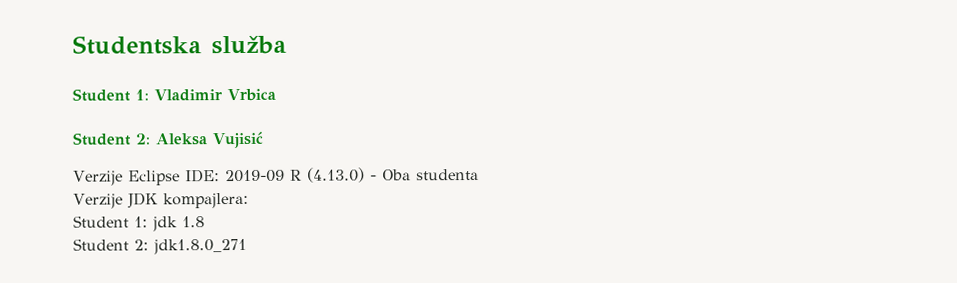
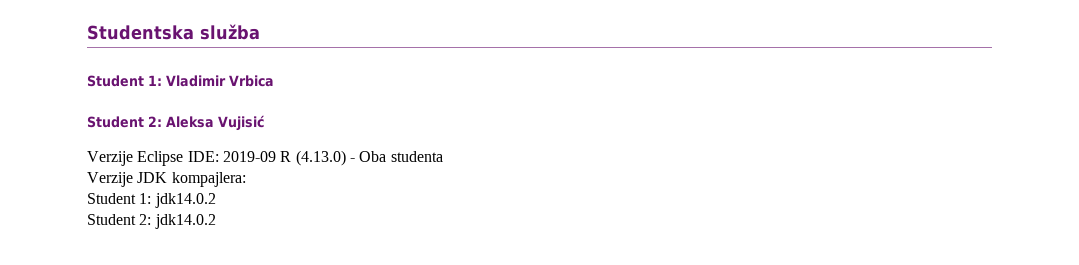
[152,216,205,232] [73,238,247,255] jdk 1.8 // Student 2: jdk1.8.0_271 -> [154,193,216,208] [87,214,216,229] jdk14.0.2 // Student 2: jdk14.0.2

